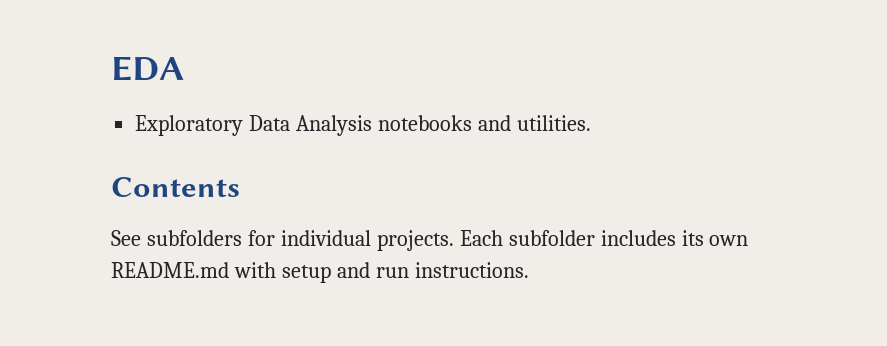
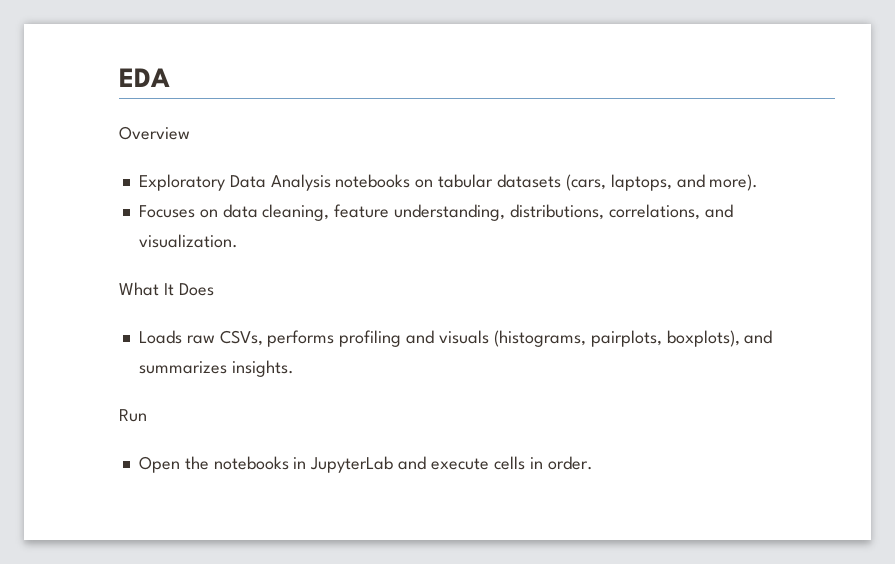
(184, 68) none -> [119,126,190,140] // Overview
[477,115,591,131] [111,177,240,197] [111,230,749,251] [111,262,529,283] and utilities. // Contents // See subfolders for individual projects. Each subfolder includes its own README.md with setup and run instructions. -> [415,174,759,191] [138,204,733,221] [138,234,238,248] [119,282,214,296] [138,330,773,347] [138,360,294,377] [119,409,147,422] [138,456,593,473] on tabular datasets (cars, laptops, and more). // Focuses on data cleaning, feature understanding, distributions, correlations, and visualization. // What It Does // Loads raw CSVs, performs profiling and visuals (histograms, pairplots, boxplots), and summarizes insights. // Run // Open the notebooks in JupyterLab and execute cells in order.

